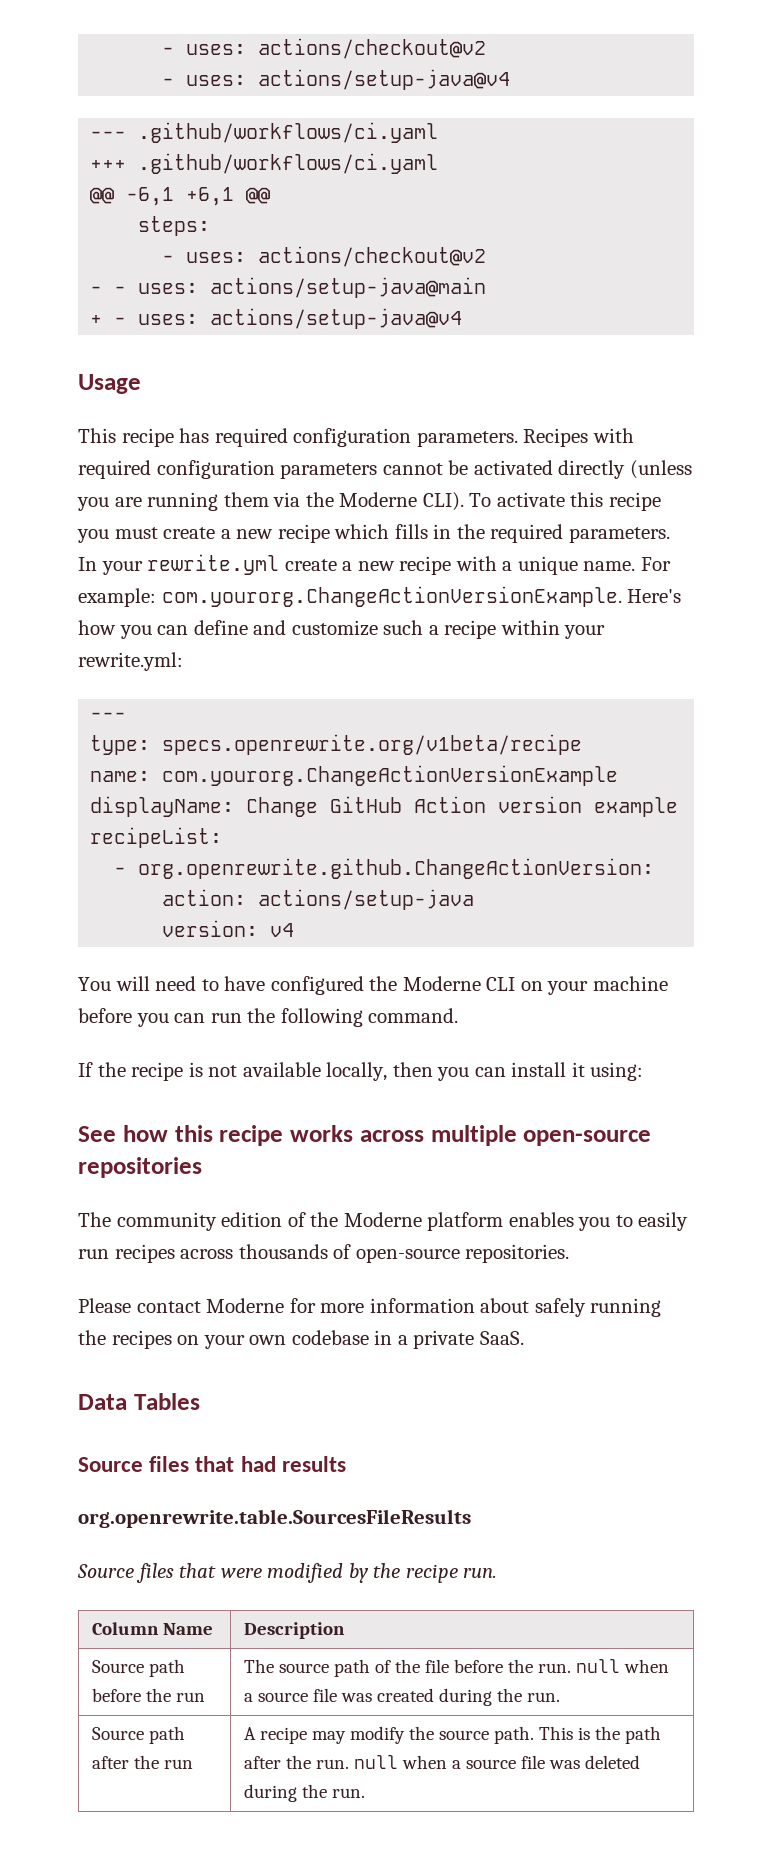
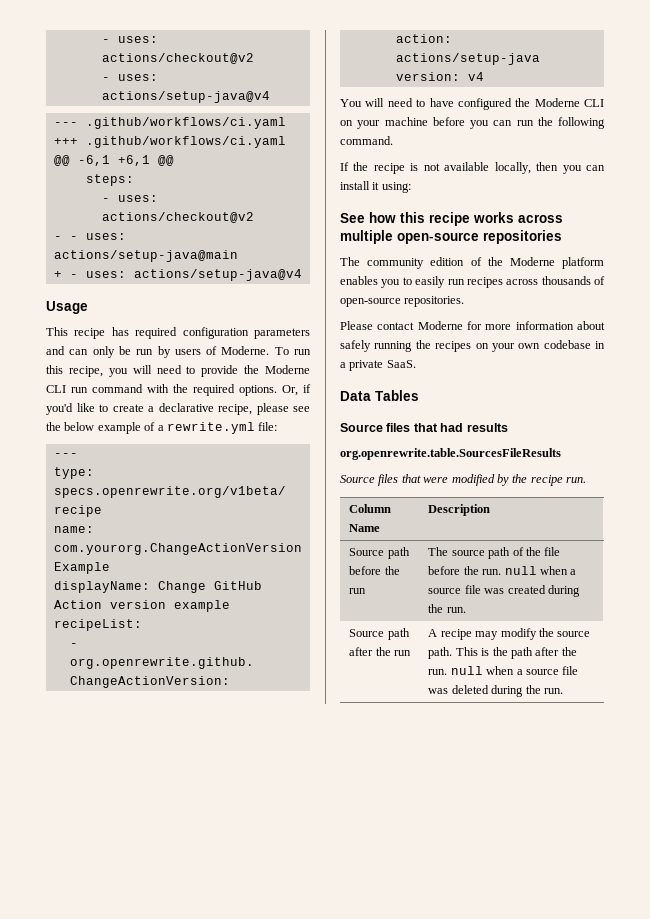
[416,428,634,447] [78,460,692,479] [77,492,661,511] [77,524,670,543] [78,554,671,575] [78,586,682,607] [78,620,606,639] [78,652,183,671] parameters. Recipes with required configuration parameters cannot be activated directly (unless you are running them via the Moderne CLI). To activate this recipe you must create a new recipe which fills in the required parameters. In your rewrite.yml create a new recipe with a unique name. For example: com.yourorg.ChangeActionVersionExample. Here's how you can define and customize such a recipe within your rewrite.yml: -> [254,328,310,339] [46,346,311,358] [46,365,310,377] [46,384,311,396] [46,403,310,415] [46,422,278,434] parameters and can only be run by users of Moderne. To run this recipe, you will need to provide the Moderne CLI run command with the required options. Or, if you'd like to create a declarative recipe, please see the below example of a rewrite.yml file:

